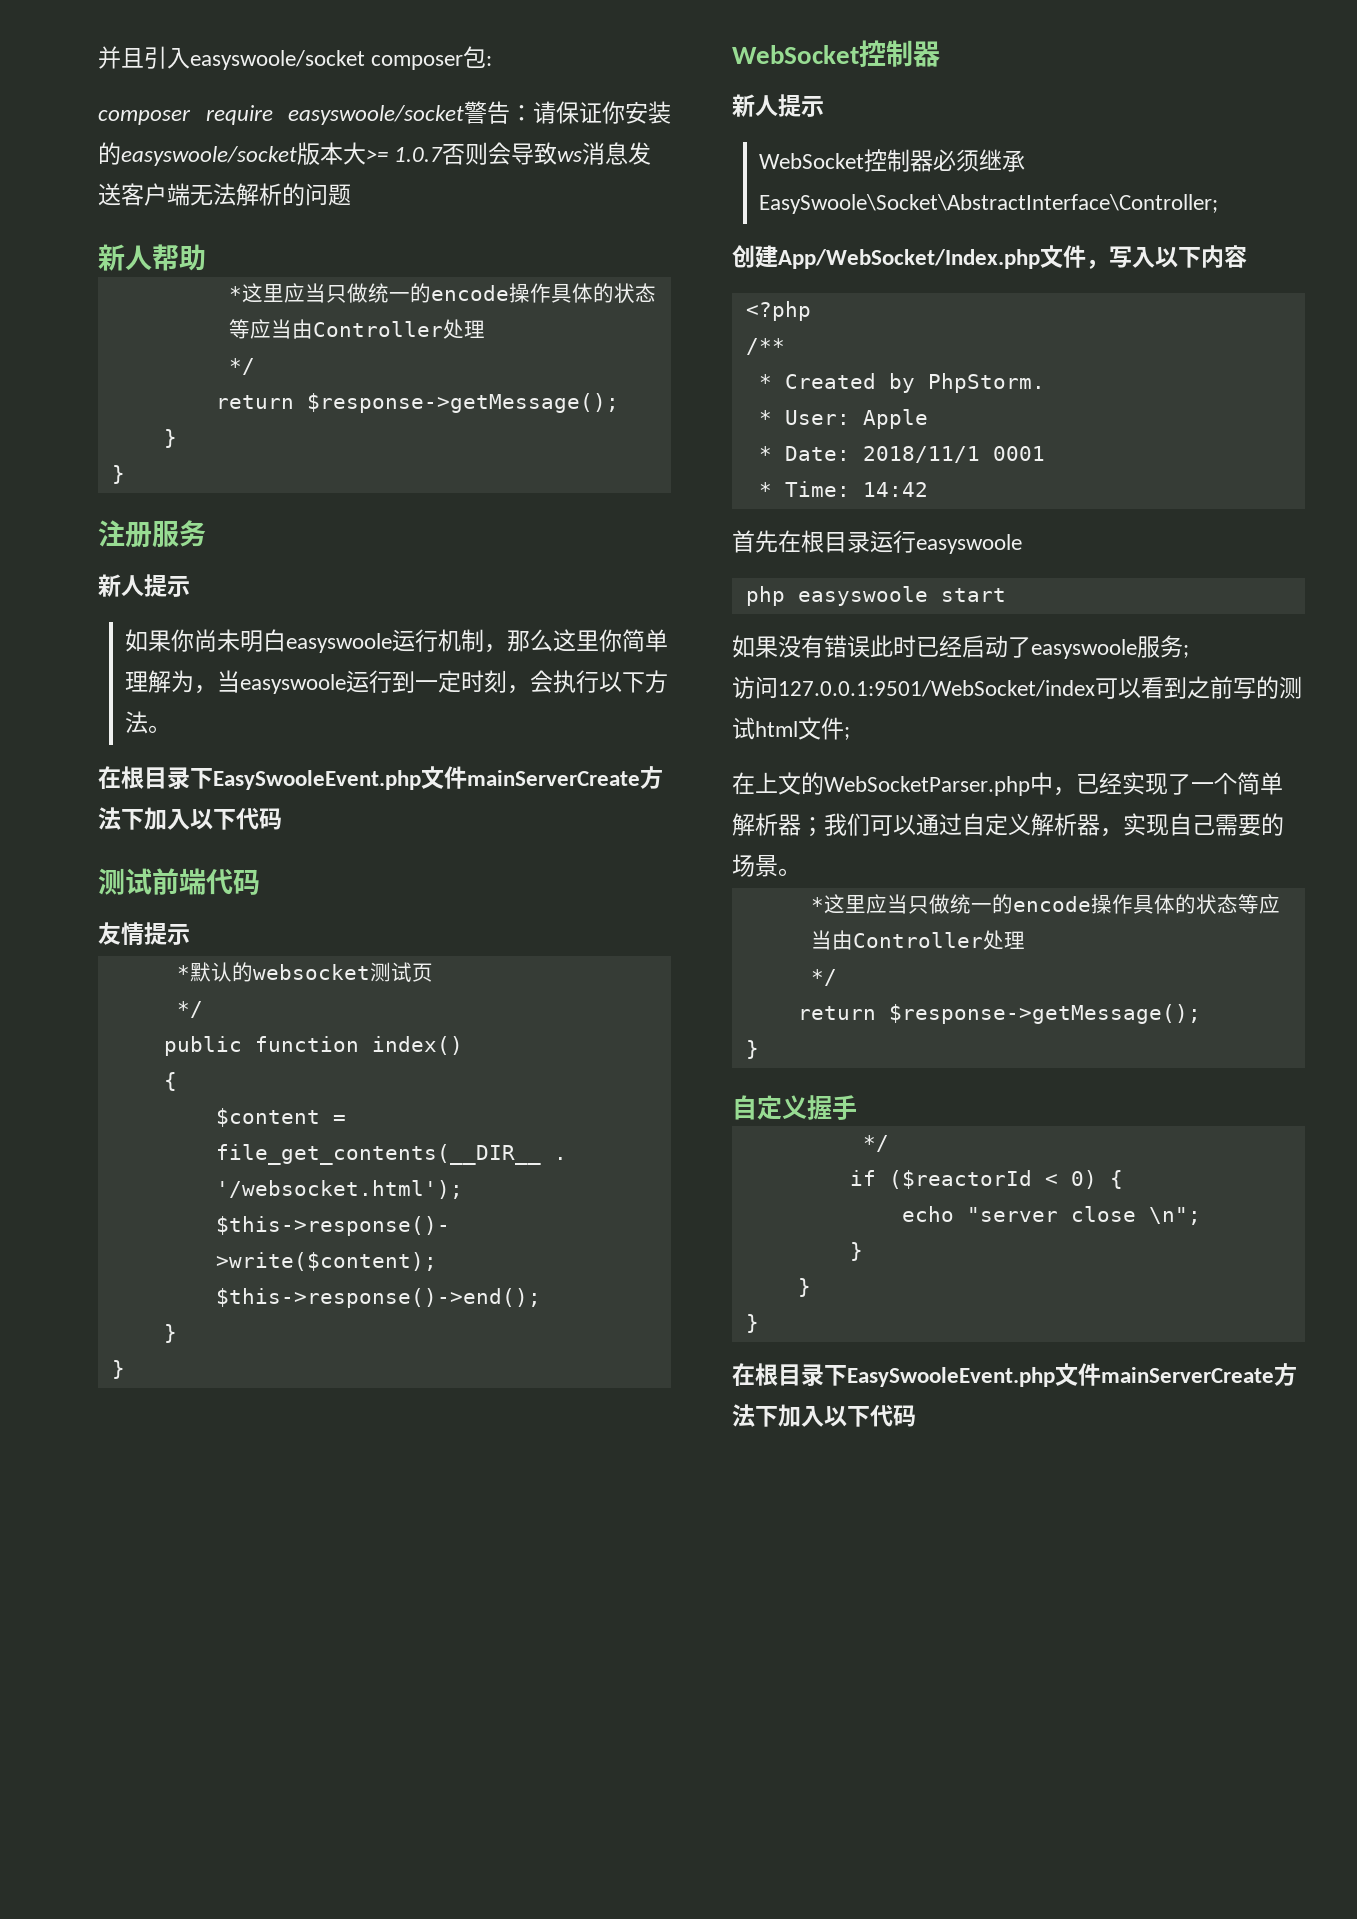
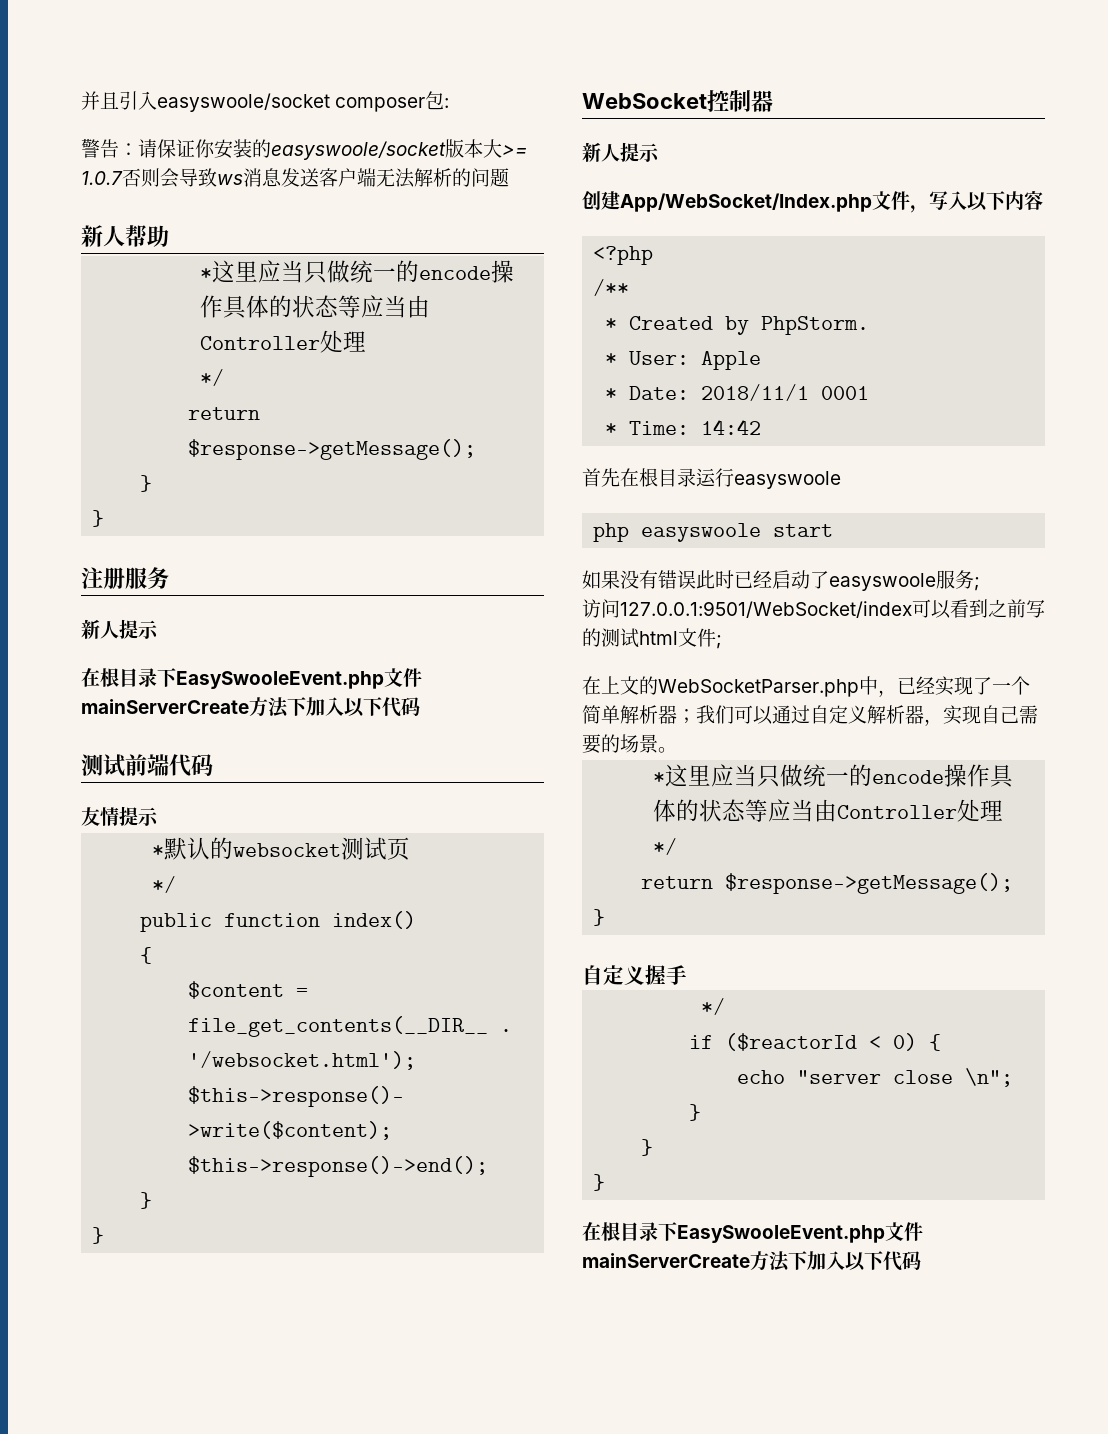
[98,105,464,125] composer require easyswoole/socket -> (450, 103) none
[125,629,669,653] [125,670,669,694] [125,711,172,734] // 如果你尚未明白easyswoole运行机制，那么这里你简单理解为，当easyswoole运行到一定时刻，会执行以下方法。 -> (159, 629) none
[759,149,1026,172] [759,194,1219,214] // WebSocket控制器必须继承EasySwoole\Socket\AbstractInterface\Controller; -> (660, 152) none

